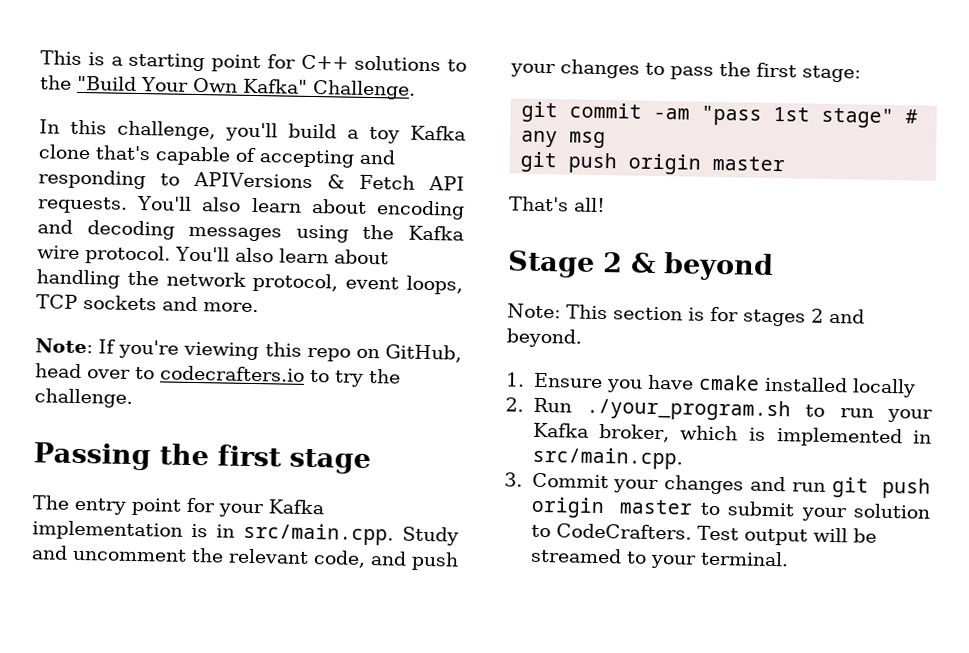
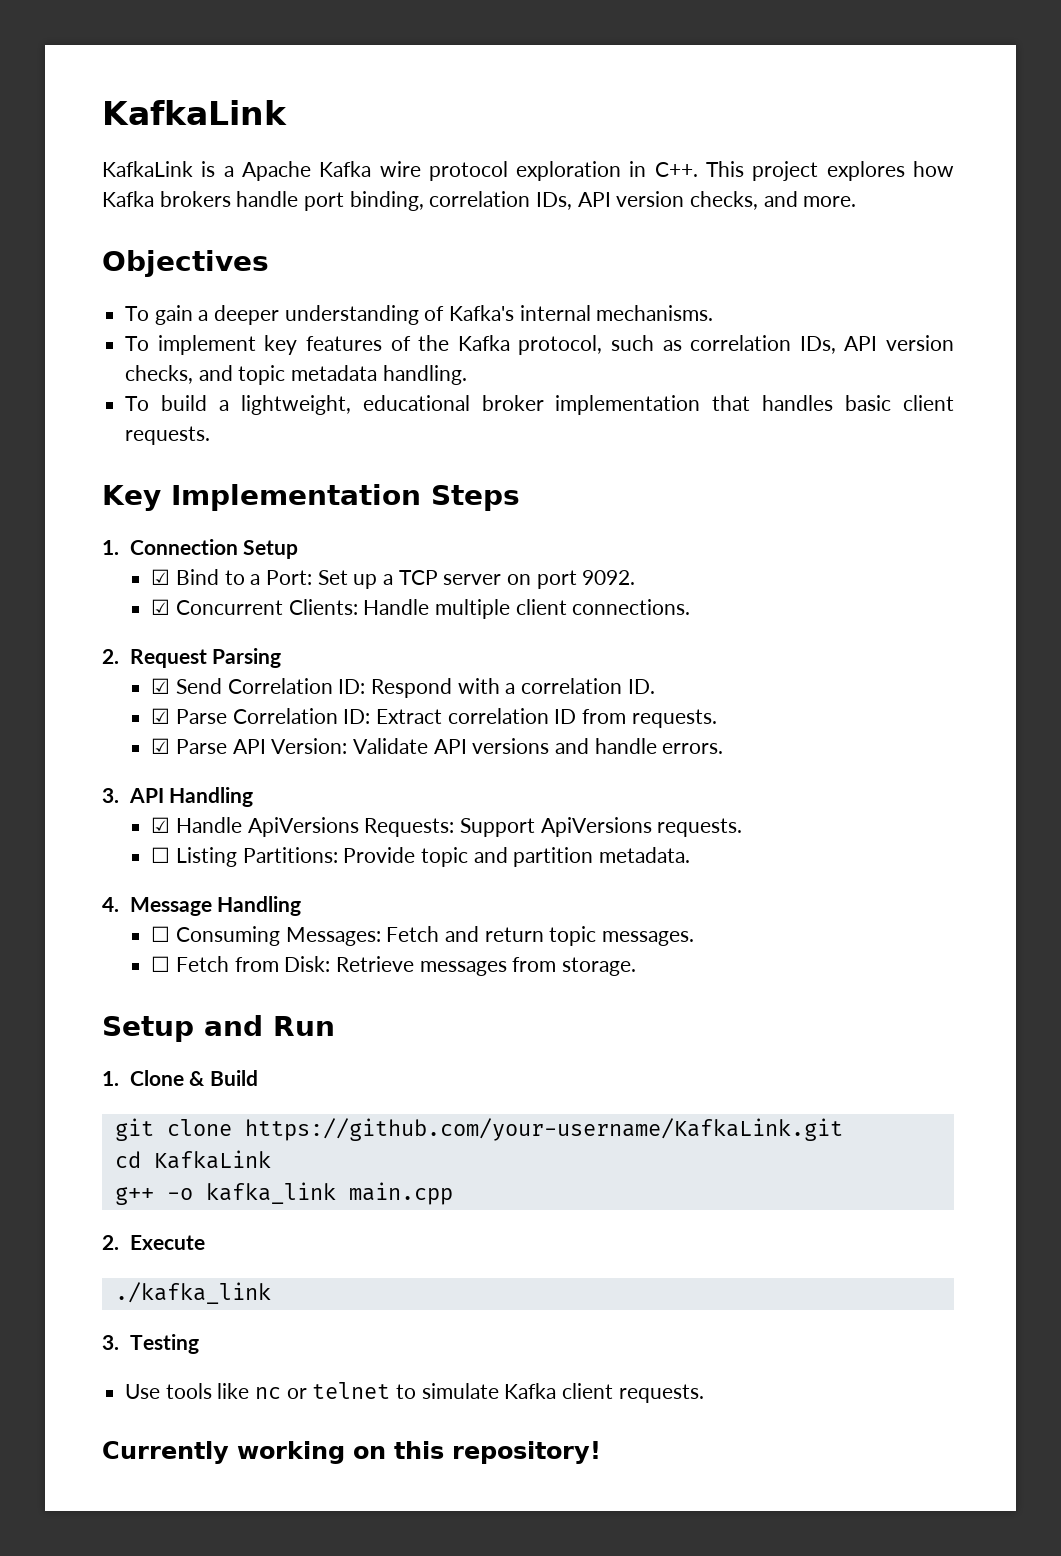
[40,50,467,73] [40,75,416,100] [39,119,466,144] [38,144,396,168] [38,169,466,191] [37,195,465,220] [37,219,465,243] [37,245,389,265] [36,269,463,295] [36,294,259,313] [35,338,463,363] [35,363,401,387] [34,388,133,408] [33,442,371,475] [32,495,324,518] [32,520,459,546] [31,545,459,571] [510,59,861,83] [521,101,919,129] [521,130,607,149] [520,151,786,175] [509,196,606,213] [507,250,774,281] [507,303,865,327] [506,328,582,348] [505,372,916,398] [505,397,933,423] [532,422,932,448] [531,446,683,470] [504,472,931,499] [530,496,930,522] [530,523,878,546] [529,547,789,569] This is a starting point for C++ solutions to the "Build Your Own Kafka" Challenge. // In this challenge, you'll build a toy Kafka clone that's capable of accepting and responding to APIVersions & Fetch API requests. You'll also learn about encoding and decoding messages using the Kafka wire protocol. You'll also learn about handling the network protocol, event loops, TCP sockets and more. // Note: If you're viewing this repo on GitHub, head over to codecrafters.io to try the challenge. // Passing the first stage // The entry point for your Kafka implementation is in src/main.cpp. Study and uncomment the relevant code, and push your changes to pass the first stage: // git commit -am "pass 1st stage" # any msg // git push origin master // That's all! // Stage 2 & beyond // Note: This section is for stages 2 and beyond. // 1. Ensure you have cmake installed locally // 2. Run ./your_program.sh to run your Kafka broker, which is implemented in src/main.cpp. // 3. Commit your changes and run git push origin master to submit your solution to CodeCrafters. Test output will be streamed to your terminal. -> [102,100,287,125] [102,161,954,181] [102,191,857,211] [102,250,269,277] [125,305,714,325] [125,335,955,355] [125,365,467,385] [125,395,954,415] [125,426,211,445] [102,484,520,511] [102,539,299,559] [151,569,636,589] [151,599,691,619] [102,648,282,668] [151,678,655,698] [151,708,717,728] [151,738,724,754] [102,787,254,807] [151,817,743,837] [151,847,690,867] [102,896,302,916] [151,926,694,946] [151,956,636,976] [102,1015,335,1042] [102,1070,258,1086] [114,1118,843,1141] [114,1150,271,1169] [114,1182,453,1205] [102,1235,205,1250] [114,1282,271,1304] [102,1334,199,1354] [125,1382,704,1403] [102,1441,601,1464] KafkaLink // KafkaLink is a Apache Kafka wire protocol exploration in C++. This project explores how Kafka brokers handle port binding, correlation IDs, API version checks, and more. // Objectives // To gain a deeper understanding of Kafka's internal mechanisms. // To implement key features of the Kafka protocol, such as correlation IDs, API version checks, and topic metadata handling. // To build a lightweight, educational broker implementation that handles basic client requests. // Key Implementation Steps // 1. Connection Setup // ☑ Bind to a Port: Set up a TCP server on port 9092. // ☑ Concurrent Clients: Handle multiple client connections. // 2. Request Parsing // ☑ Send Correlation ID: Respond with a correlation ID. // ☑ Parse Correlation ID: Extract correlation ID from requests. // ☑ Parse API Version: Validate API versions and handle errors. // 3. API Handling // ☑ Handle ApiVersions Requests: Support ApiVersions requests. // ☐ Listing Partitions: Provide topic and partition metadata. // 4. Message Handling // ☐ Consuming Messages: Fetch and return topic messages. // ☐ Fetch from Disk: Retrieve messages from storage. // Setup and Run // 1. Clone & Build // git clone https://github.com/your-username/KafkaLink.git // cd KafkaLink // g++ -o kafka_link main.cpp // 2. Execute // ./kafka_link // 3. Testing // Use tools like nc or telnet to simulate Kafka client requests. // Currently working on this repository!

